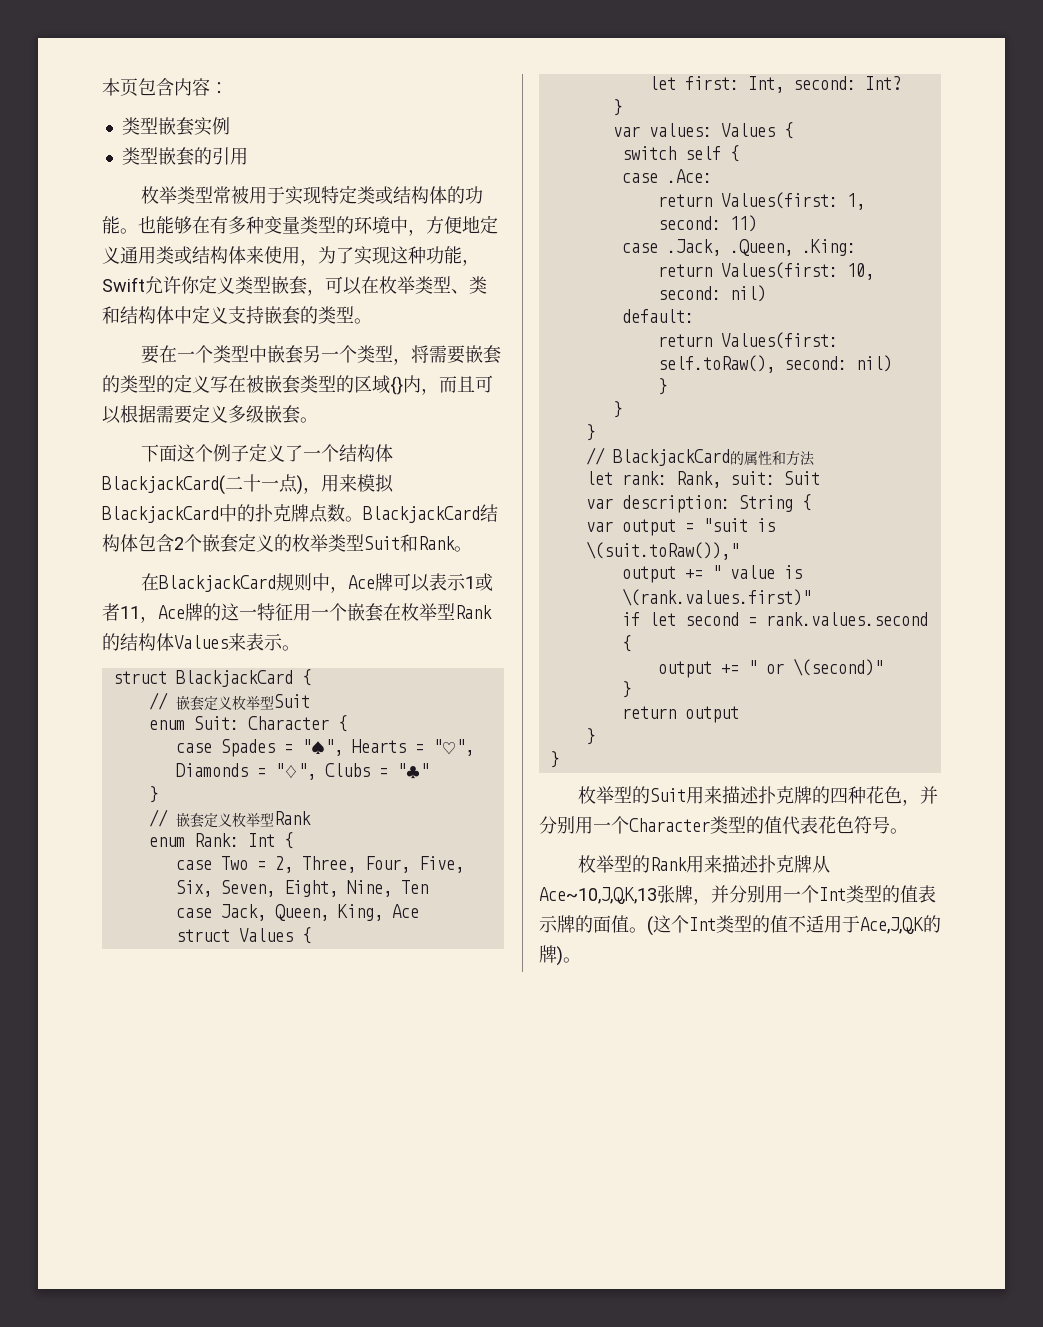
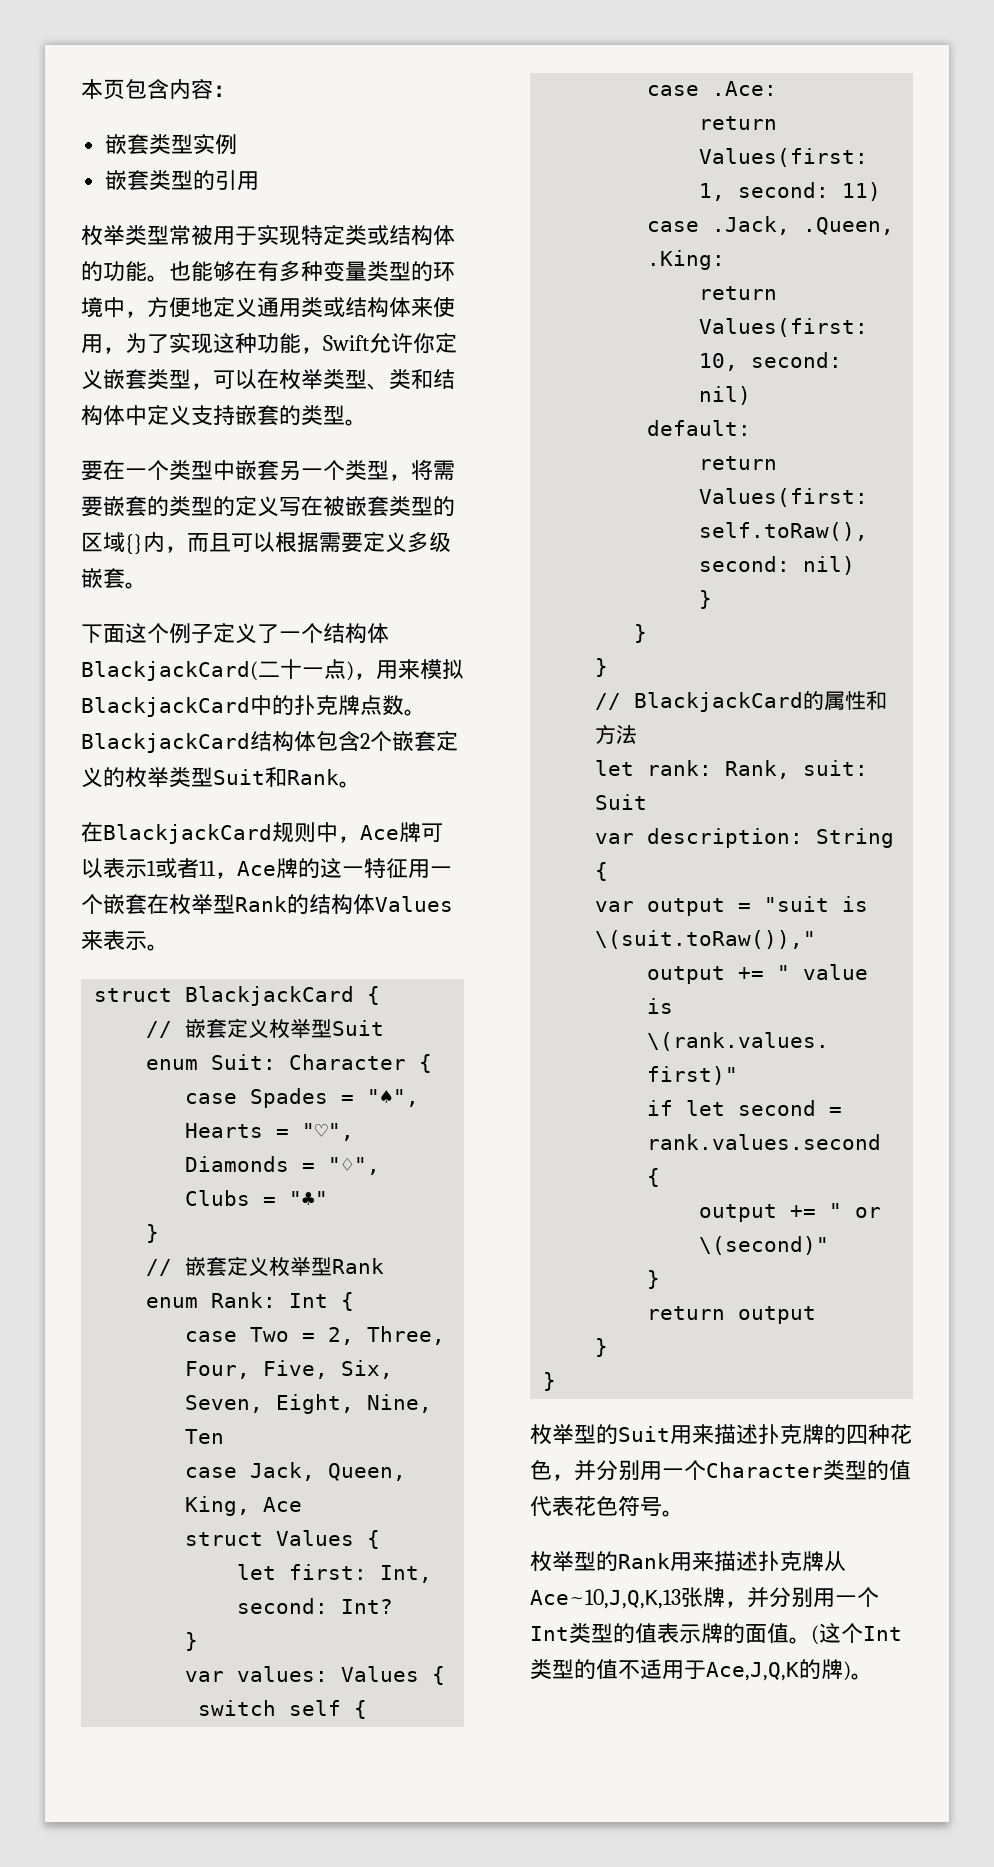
[121,117,194,136] 类型嵌套 -> [105,134,194,155] 嵌套类型
[121,147,194,166] 类型嵌套 -> [105,170,194,191] 嵌套类型
[235,276,307,295] 类型嵌套 -> [103,369,191,390] 嵌套类型

